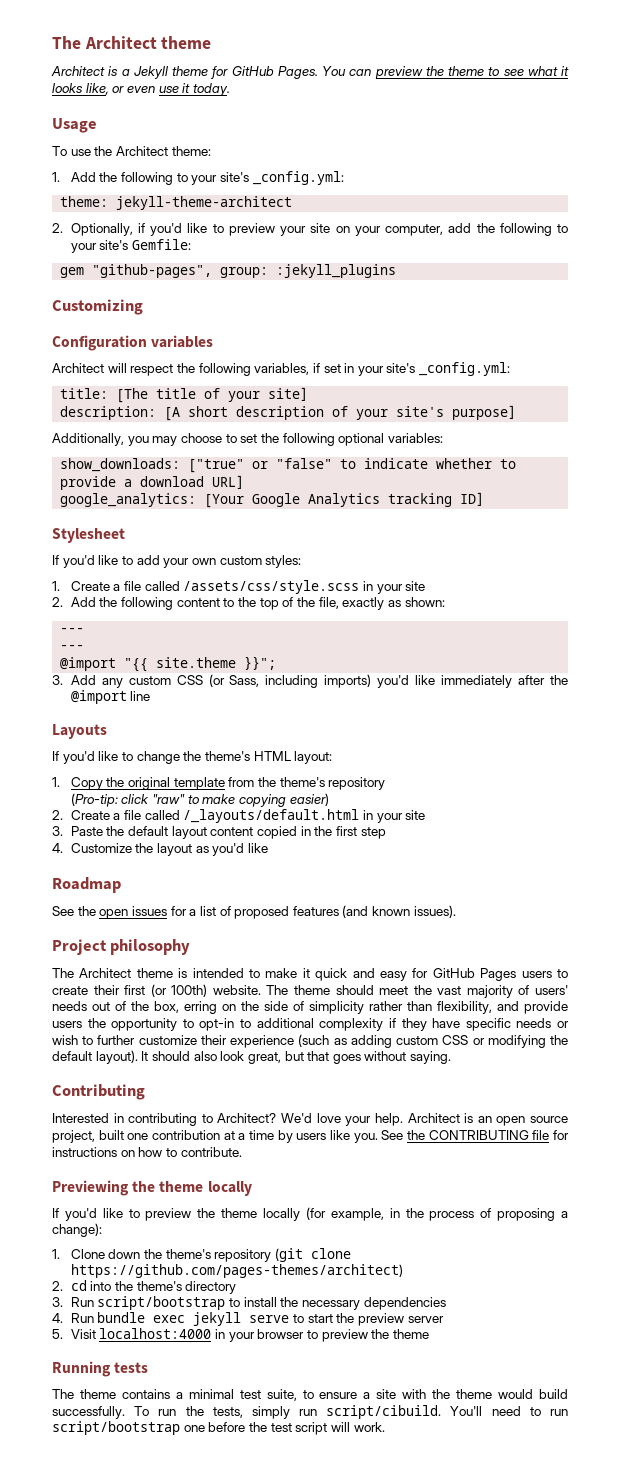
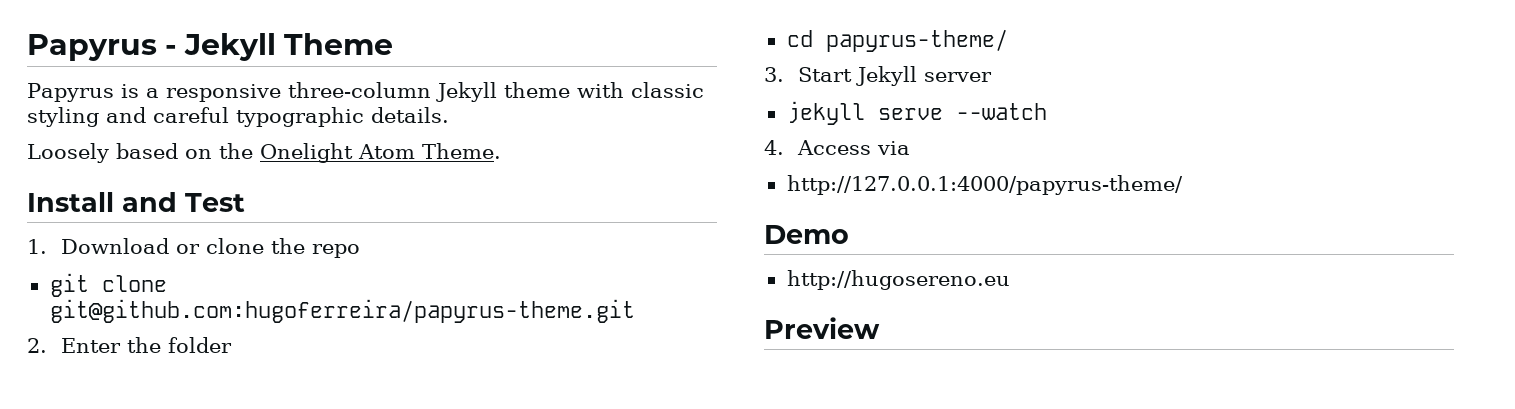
[52,36,212,49] [51,66,569,79] [52,83,230,96] [52,118,97,133] [52,146,211,156] [52,171,344,185] [60,196,293,210] [52,223,568,236] [70,239,192,253] [60,264,397,278] [52,299,143,315] [52,335,214,351] [52,362,511,376] [60,387,309,403] [60,405,517,421] [52,433,443,446] [60,458,517,473] [60,475,245,490] [60,492,485,508] [52,528,125,543] [52,555,302,568] [52,580,426,594] [52,597,445,610] [60,628,85,633] [60,645,85,650] [60,656,277,672] [52,674,568,688] [70,690,151,704] [52,724,107,739] [52,751,333,764] [52,777,386,790] [70,793,329,807] [52,809,426,823] [52,826,386,839] [52,843,268,856] [52,877,121,893] [52,905,456,919] [52,939,191,955] [52,968,568,981] [52,984,568,998] [52,1001,568,1014] [52,1018,570,1031] [52,1034,568,1048] [52,1050,452,1064] [52,1084,145,1100] [52,1113,569,1126] [52,1130,569,1143] [52,1147,242,1157] [52,1180,252,1196] [52,1207,568,1221] [52,1223,102,1237] [52,1248,351,1262] [70,1264,403,1278] [52,1280,237,1294] [52,1296,446,1310] [52,1312,444,1326] [52,1328,429,1342] [52,1361,149,1377] [52,1389,568,1401] [52,1405,568,1419] [52,1421,385,1435] The Architect theme // Architect is a Jekyll theme for GitHub Pages. You can preview the theme to see what it looks like, or even use it today. // Usage // To use the Architect theme: // 1. Add the following to your site's _config.yml: // theme: jekyll-theme-architect // 2. Optionally, if you'd like to preview your site on your computer, add the following to your site's Gemfile: // gem "github-pages", group: :jekyll_plugins // Customizing // Configuration variables // Architect will respect the following variables, if set in your site's _config.yml: // title: [The title of your site] // description: [A short description of your site's purpose] // Additionally, you may choose to set the following optional variables: // show_downloads: ["true" or "false" to indicate whether to provide a download URL] // google_analytics: [Your Google Analytics tracking ID] // Stylesheet // If you'd like to add your own custom styles: // 1. Create a file called /assets/css/style.scss in your site // 2. Add the following content to the top of the file, exactly as shown: // --- // --- // @import "{{ site.theme }}"; // 3. Add any custom CSS (or Sass, including imports) you'd like immediately after the @import line // Layouts // If you'd like to change the theme's HTML layout: // 1. Copy the original template from the theme's repository // (Pro-tip: click "raw" to make copying easier) // 2. Create a file called /_layouts/default.html in your site // 3. Paste the default layout content copied in the first step // 4. Customize the layout as you'd like // Roadmap // See the open issues for a list of proposed features (and known issues). // Project philosophy // The Architect theme is intended to make it quick and easy for GitHub Pages users to create their first (or 100th) website. The theme should meet the vast majority of users' needs out of the box, erring on the side of simplicity rather than flexibility, and provide users the opportunity to opt-in to additional complexity if they have specific needs or wish to further customize their experience (such as adding custom CSS or modifying the default layout). It should also look great, but that goes without saying. // Contributing // Interested in contributing to Architect? We'd love your help. Architect is an open source project, built one contribution at a time by users like you. See the CONTRIBUTING file for instructions on how to contribute. // Previewing the theme locally // If you'd like to preview the theme locally (for example, in the process of proposing a change): // 1. Clone down the theme's repository (git clone https://github.com/pages-themes/architect) // 2. cd into the theme's directory // 3. Run script/bootstrap to install the necessary dependencies // 4. Run bundle exec jekyll serve to start the preview server // 5. Visit localhost:4000 in your browser to preview the theme // Running tests // The theme contains a minimal test suite, to ensure a site with the theme would build successfully. To run the tests, simply run script/cibuild. You'll need to run script/bootstrap one before the test script will work. -> [27,33,394,61] [27,82,704,102] [27,107,449,127] [27,143,501,163] [27,192,245,212] [27,238,361,258] [49,273,167,297] [49,299,635,323] [27,337,233,353] [786,29,1008,52] [764,66,993,86] [786,101,1047,125] [764,140,911,155] [786,175,1183,195] [764,225,849,244] [786,270,1010,290] [764,317,880,339] Papyrus - Jekyll Theme // Papyrus is a responsive three-column Jekyll theme with classic styling and careful typographic details. // Loosely based on the Onelight Atom Theme. // Install and Test // 1. Download or clone the repo // git clone git@github.com:hugoferreira/papyrus-theme.git // 2. Enter the folder // cd papyrus-theme/ // 3. Start Jekyll server // jekyll serve --watch // 4. Access via // http://127.0.0.1:4000/papyrus-theme/ // Demo // http://hugosereno.eu // Preview

